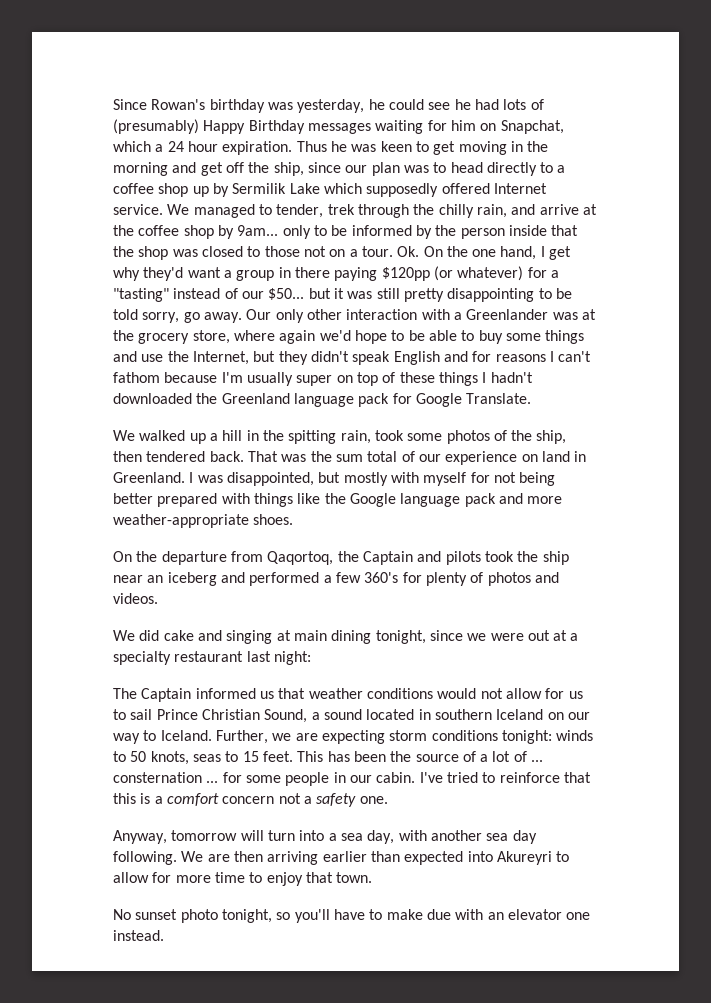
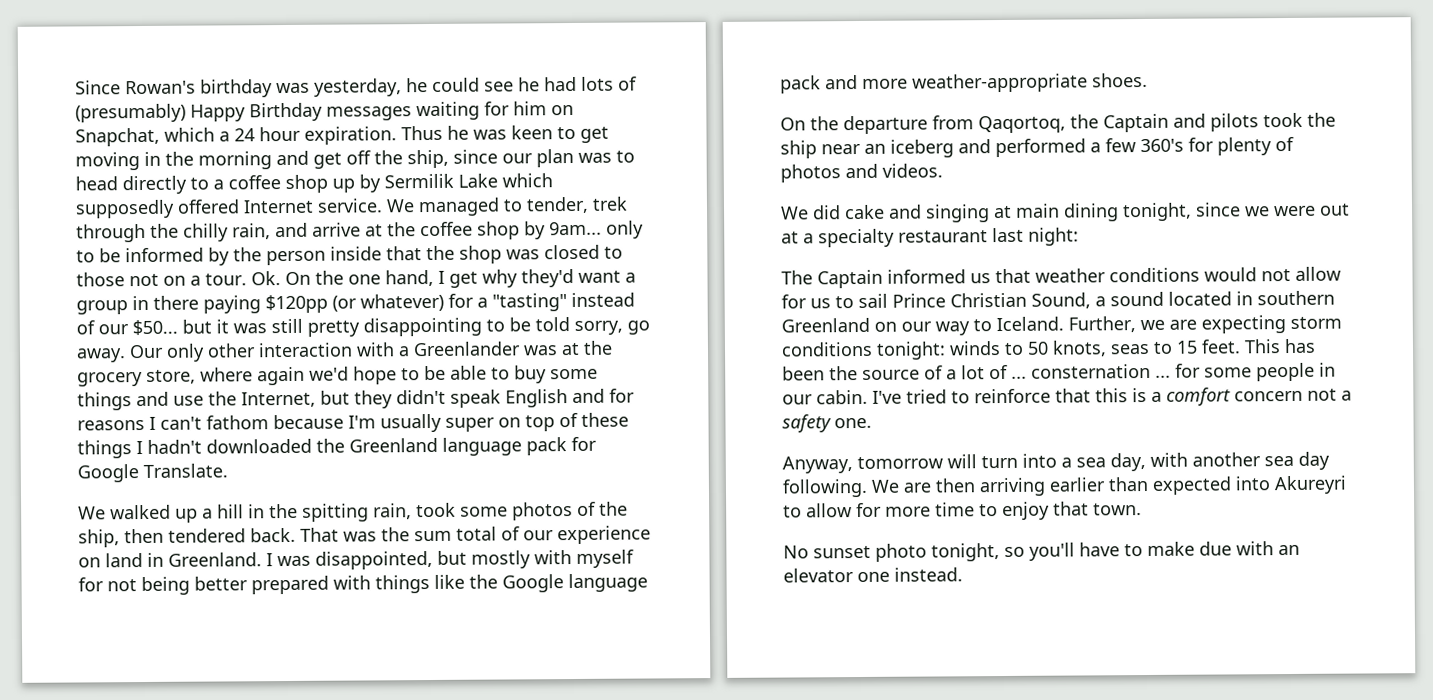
[496,709,544,720] Iceland -> [781,317,870,333] Greenland

